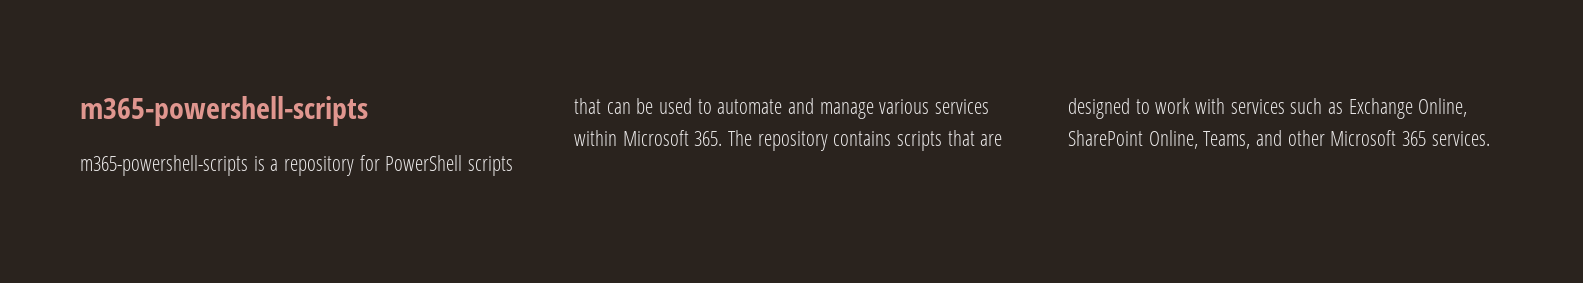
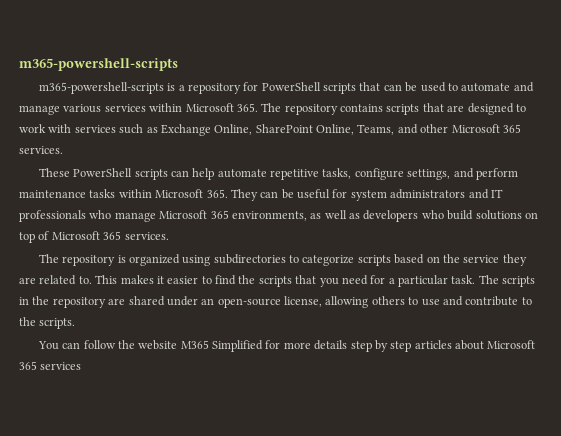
(1490, 138) none -> [38,168,518,180] [19,189,503,201] [19,210,538,222] [19,231,169,243] [38,254,527,266] [19,275,536,287] [19,296,532,308] [19,317,76,329] [37,340,536,352] [19,361,82,370] // These PowerShell scripts can help automate repetitive tasks, configure settings, and perform maintenance tasks within Microsoft 365. They can be useful for system administrators and IT professionals who manage Microsoft 365 environments, as well as developers who build solutions on top of Microsoft 365 services. // The repository is organized using subdirectories to categorize scripts based on the service they are related to. This makes it easier to find the scripts that you need for a particular task. The scripts in the repository are shared under an open-source license, allowing others to use and contribute to the scripts. // You can follow the website M365 Simplified for more details step by step articles about Microsoft 365 services

